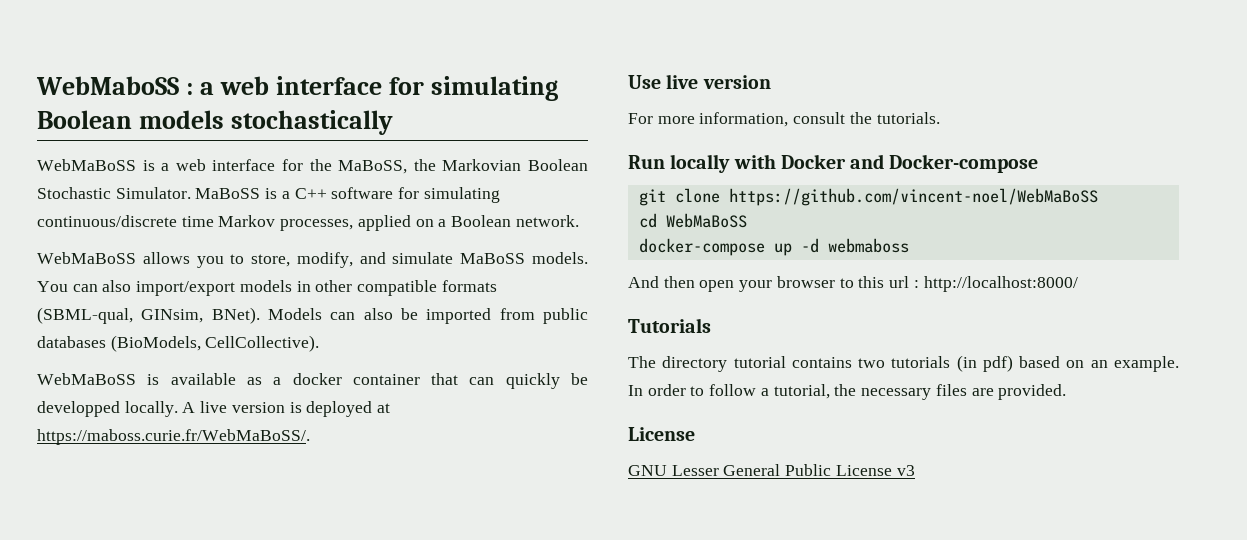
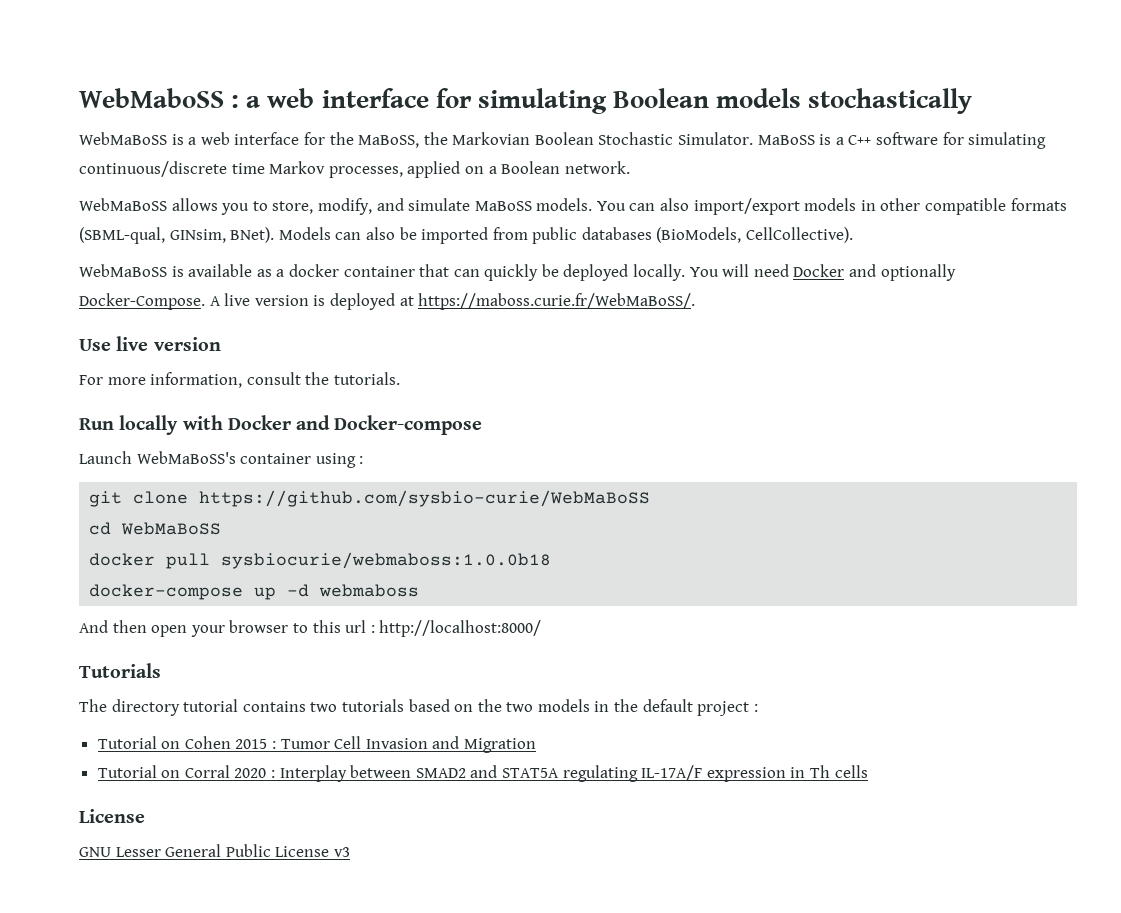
[37,401,178,417] developped locally. -> [563,264,956,281] [79,293,205,310] deployed locally. You will need Docker and optionally Docker-Compose.
(1039, 163) none -> [79,451,364,468] // Launch WebMaBoSS's container using :
[728,188,1098,206] https://github.com/vincent-noel/WebMaBoSS -> [199,490,651,507] https://github.com/sysbio-curie/WebMaBoSS
(747, 220) none -> [89,552,552,569] // docker pull sysbiocurie/webmaboss:1.0.0b18
[956,355,1179,372] [628,384,1067,400] (in pdf) based on an example. In order to follow a tutorial, the necessary files are provided. -> [408,699,758,716] [97,736,537,753] [97,765,868,782] based on the two models in the default project : // Tutorial on Cohen 2015 : Tumor Cell Invasion and Migration // Tutorial on Corral 2020 : Interplay between SMAD2 and STAT5A regulating IL-17A/F expression in Th cells

